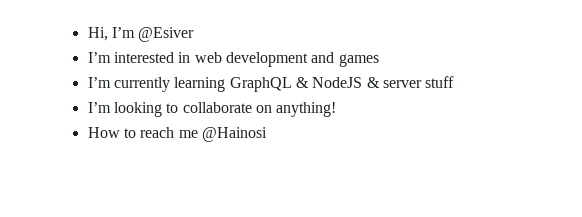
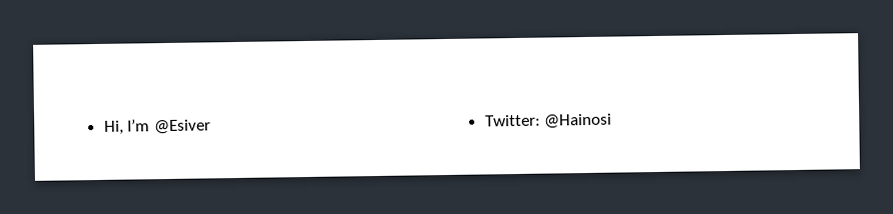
[87,52,379,67] [87,76,455,92] [87,102,337,117] [87,127,198,138] I’m interested in web development and games // I’m currently learning GraphQL & NodeJS & server stuff // I’m looking to collaborate on anything! // How to reach me -> [484,114,541,127] Twitter:

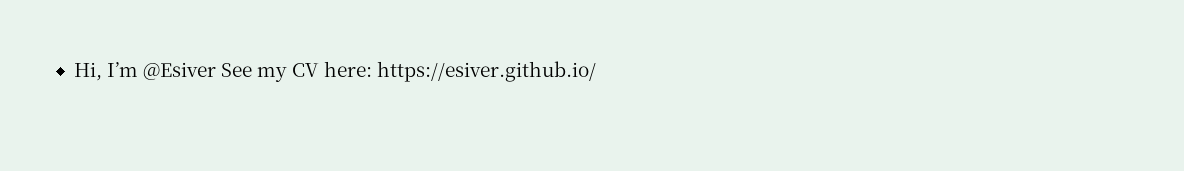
[484,113,613,129] // Twitter: @Hainosi -> [221,61,596,82] See my CV here: https://esiver.github.io/

